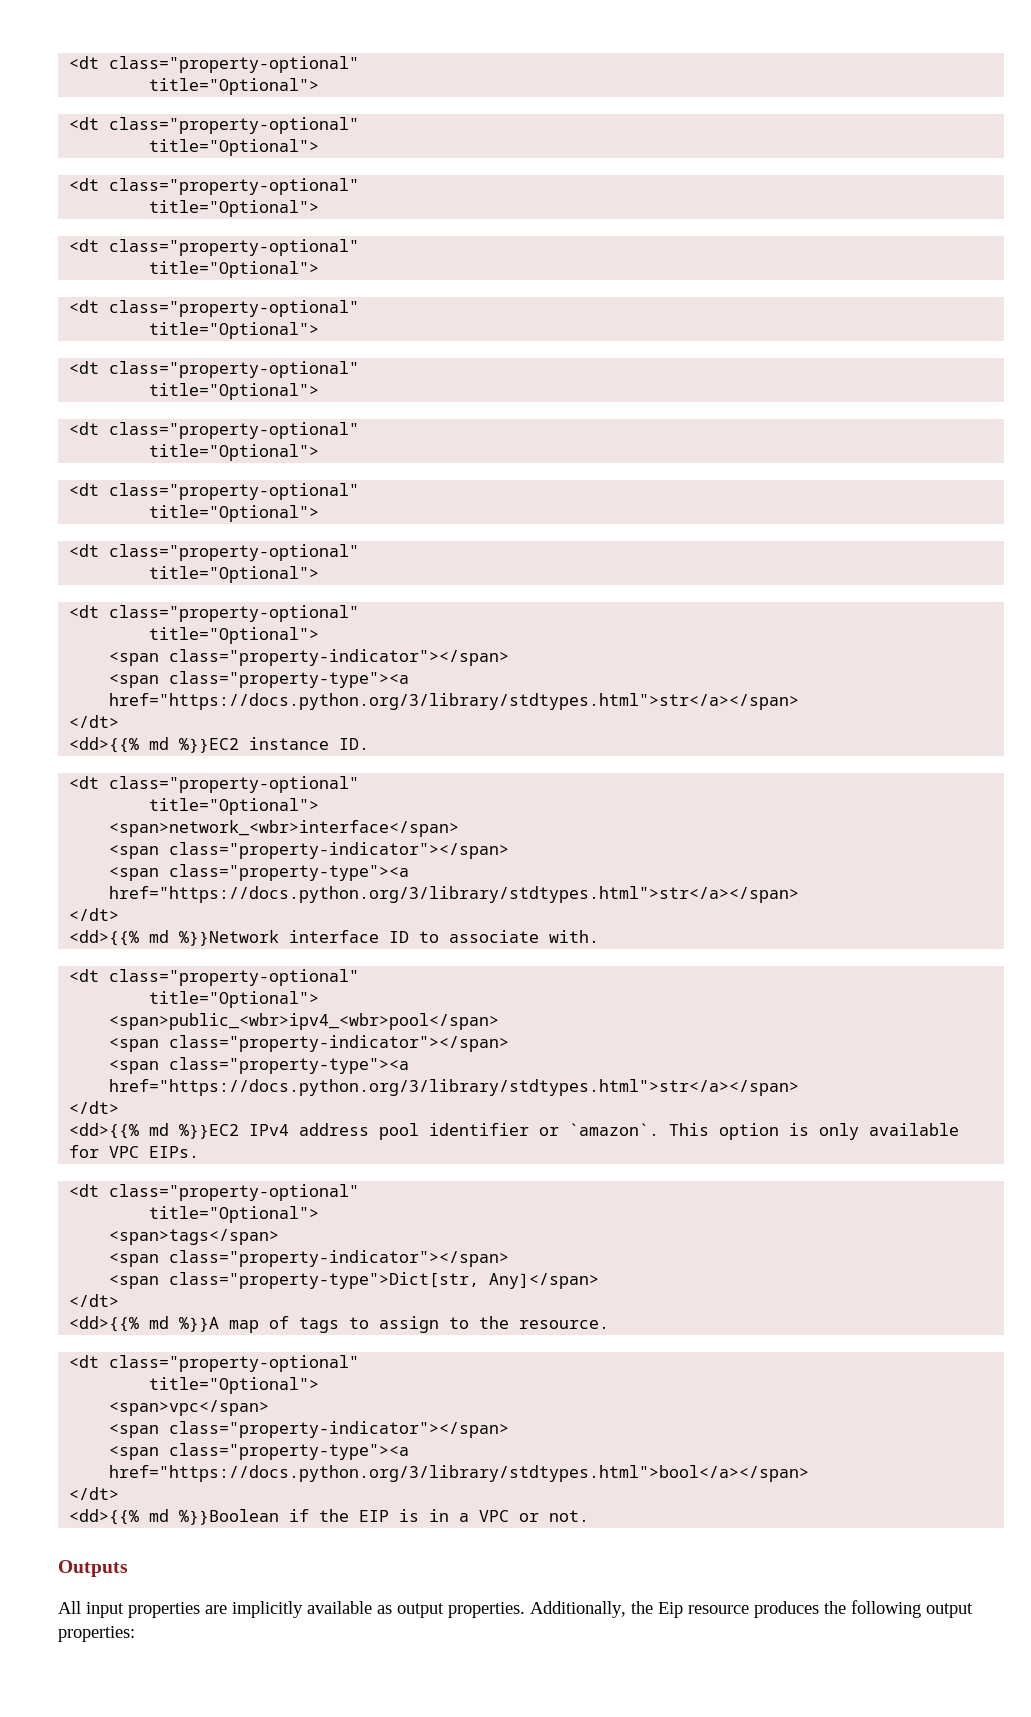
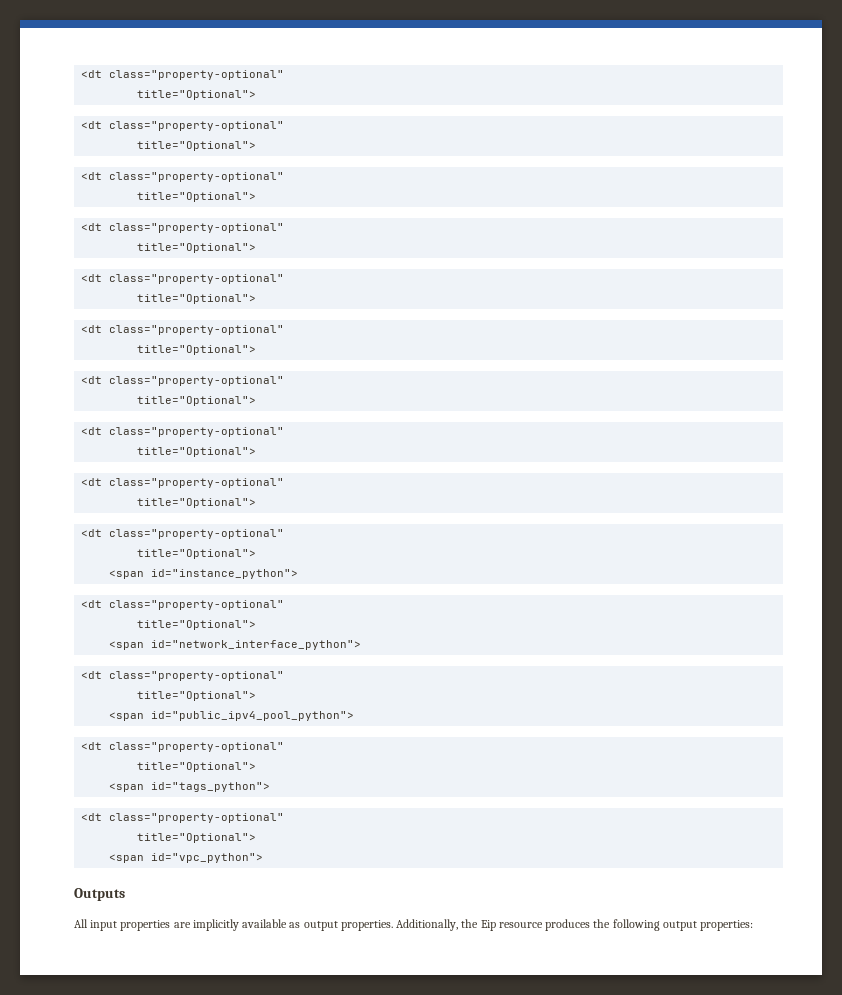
[169,649,510,666] [109,671,410,688] [109,693,800,710] [69,715,120,728] [69,737,370,753] [69,776,360,793] [149,798,320,815] [109,820,460,837] [109,842,510,859] [109,864,410,881] [109,886,800,903] [69,908,120,921] [69,930,600,946] [69,969,360,986] [149,991,320,1008] [109,1013,500,1030] [109,1035,510,1052] [109,1057,410,1074] [109,1079,800,1096] [69,1101,120,1114] [69,1123,960,1140] [69,1145,200,1158] [69,1184,360,1201] [149,1206,320,1223] [109,1229,280,1245] [109,1250,510,1267] [109,1272,600,1289] [69,1294,120,1307] [69,1316,610,1333] [69,1355,360,1372] [149,1377,320,1394] [109,1400,270,1416] [109,1421,510,1438] [109,1443,410,1460] [109,1465,810,1482] [69,1487,120,1500] [69,1509,590,1525] class="property-indicator"></span> // <span class="property-type"><a href="https://docs.python.org/3/library/stdtypes.html">str</a></span> // </dt> // <dd>{{% md %}}EC2 instance ID. // <dt class="property-optional" // title="Optional"> // <span>network_<wbr>interface</span> // <span class="property-indicator"></span> // <span class="property-type"><a href="https://docs.python.org/3/library/stdtypes.html">str</a></span> // </dt> // <dd>{{% md %}}Network interface ID to associate with. // <dt class="property-optional" // title="Optional"> // <span>public_<wbr>ipv4_<wbr>pool</span> // <span class="property-indicator"></span> // <span class="property-type"><a href="https://docs.python.org/3/library/stdtypes.html">str</a></span> // </dt> // <dd>{{% md %}}EC2 IPv4 address pool identifier or `amazon`. This option is only available for VPC EIPs. // <dt class="property-optional" // title="Optional"> // <span>tags</span> // <span class="property-indicator"></span> // <span class="property-type">Dict[str, Any]</span> // </dt> // <dd>{{% md %}}A map of tags to assign to the resource. // <dt class="property-optional" // title="Optional"> // <span>vpc</span> // <span class="property-indicator"></span> // <span class="property-type"><a href="https://docs.python.org/3/library/stdtypes.html">bool</a></span> // </dt> // <dd>{{% md %}}Boolean if the EIP is in a VPC or not. -> [151,569,299,579] [81,600,285,610] [137,620,257,630] [109,640,362,650] [81,671,285,681] [137,691,257,701] [109,711,355,721] [81,742,285,752] [137,762,257,772] [109,782,271,792] [81,813,285,823] [137,833,257,843] [109,853,264,863] id="instance_python"> // <dt class="property-optional" // title="Optional"> // <span id="network_interface_python"> // <dt class="property-optional" // title="Optional"> // <span id="public_ipv4_pool_python"> // <dt class="property-optional" // title="Optional"> // <span id="tags_python"> // <dt class="property-optional" // title="Optional"> // <span id="vpc_python">

